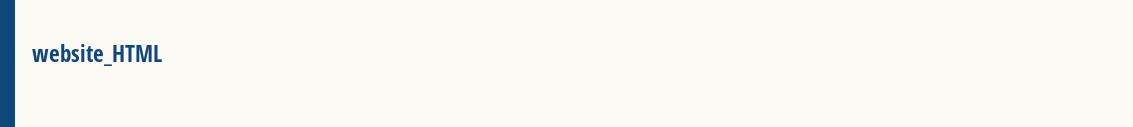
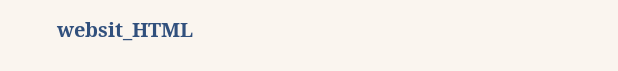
[32,44,162,66] website_HTML -> [56,22,193,41] websit_HTML

